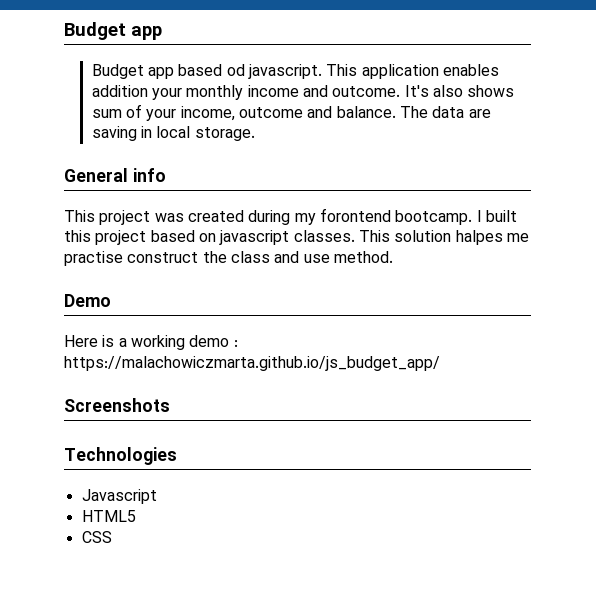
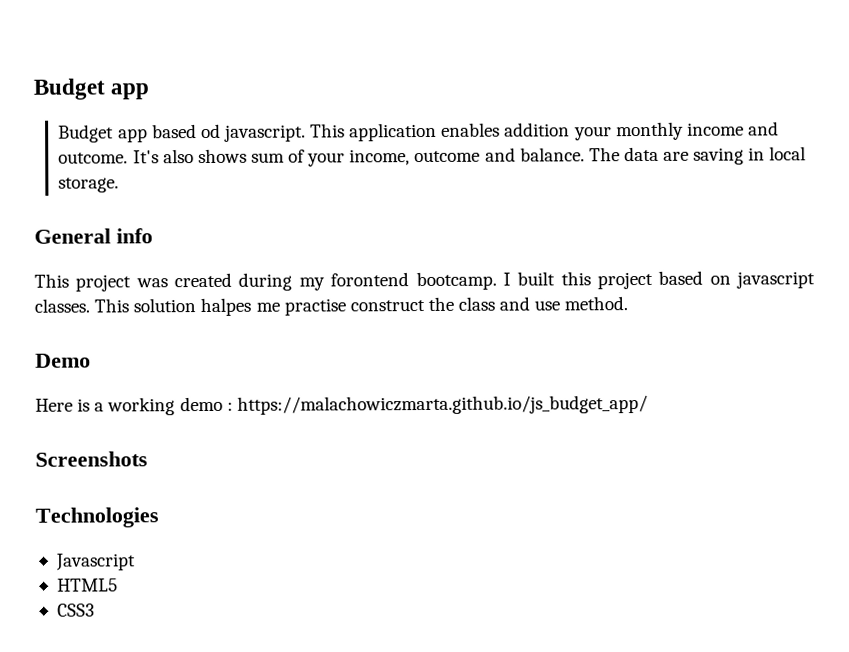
[81,531,112,543] CSS -> [56,603,95,617] CSS3

